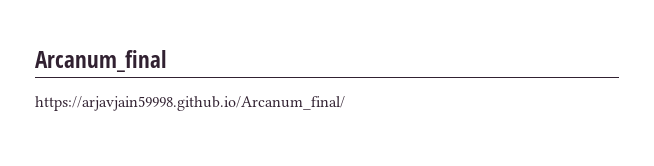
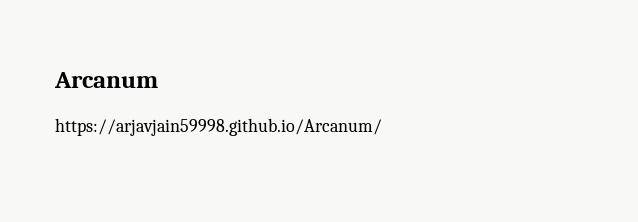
[35,50,166,72] [35,96,345,111] Arcanum_final // https://arjavjain59998.github.io/Arcanum_final/ -> [54,72,158,88] [55,118,382,136] Arcanum // https://arjavjain59998.github.io/Arcanum/

